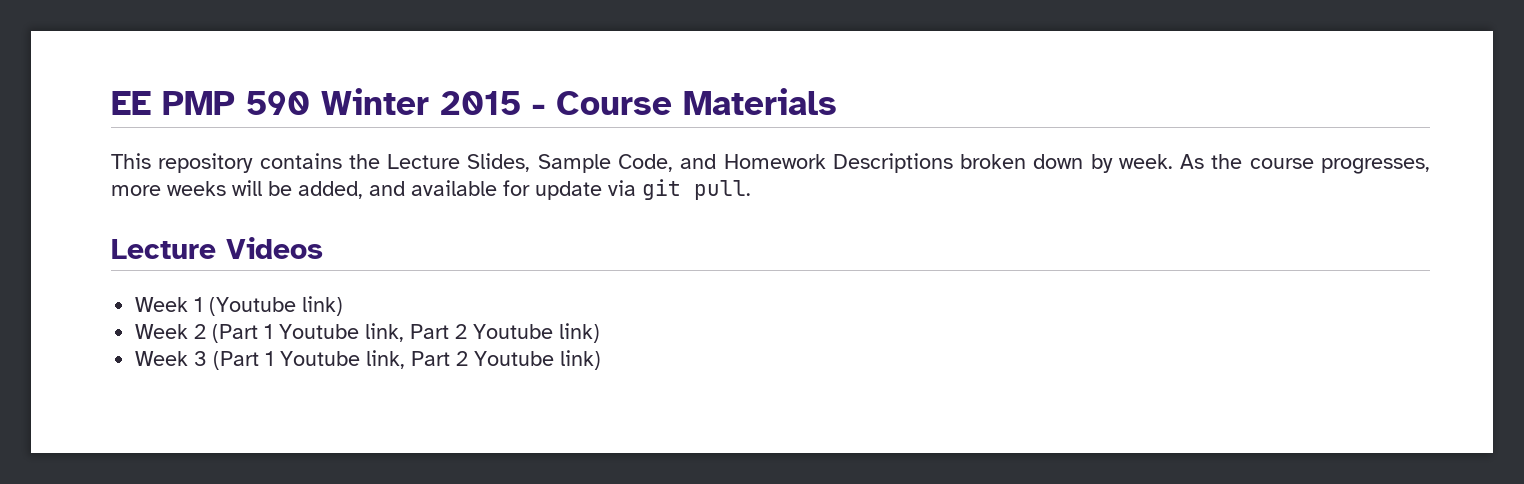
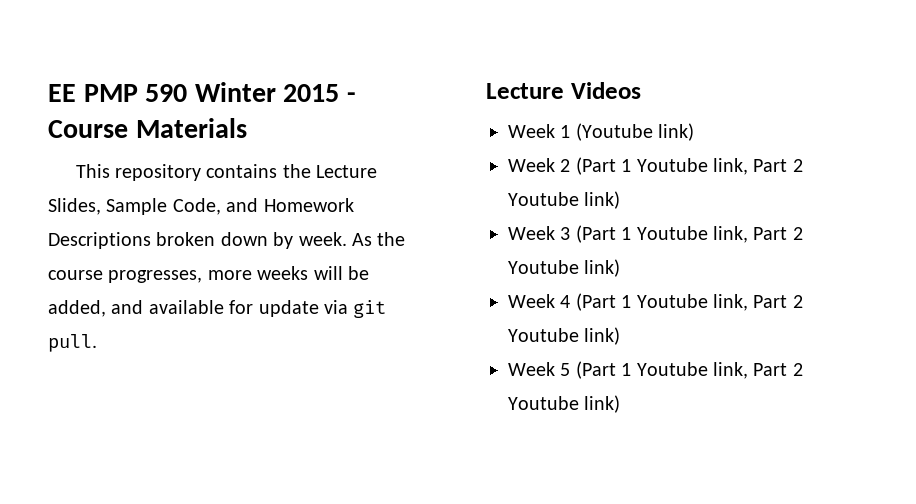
(602, 360) none -> [508,293,803,311] [508,327,621,345] [508,361,803,379] [508,395,621,413] // Week 4 (Part 1 Youtube link, Part 2 Youtube link) // Week 5 (Part 1 Youtube link, Part 2 Youtube link)

